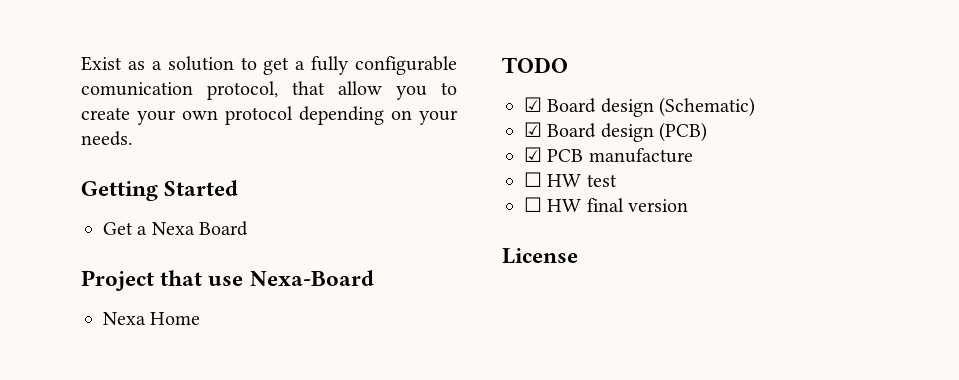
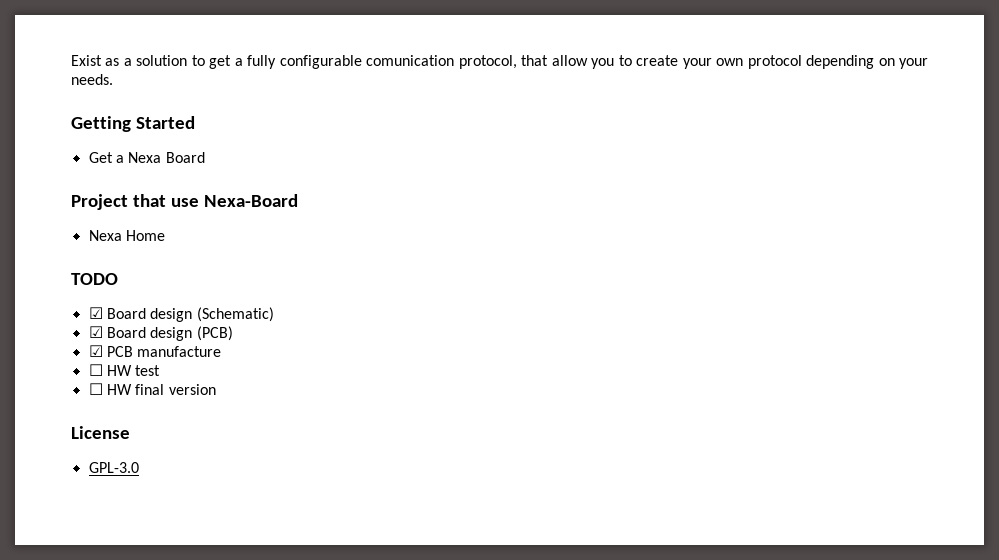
(578, 256) none -> [88,462,139,473] // GPL-3.0

